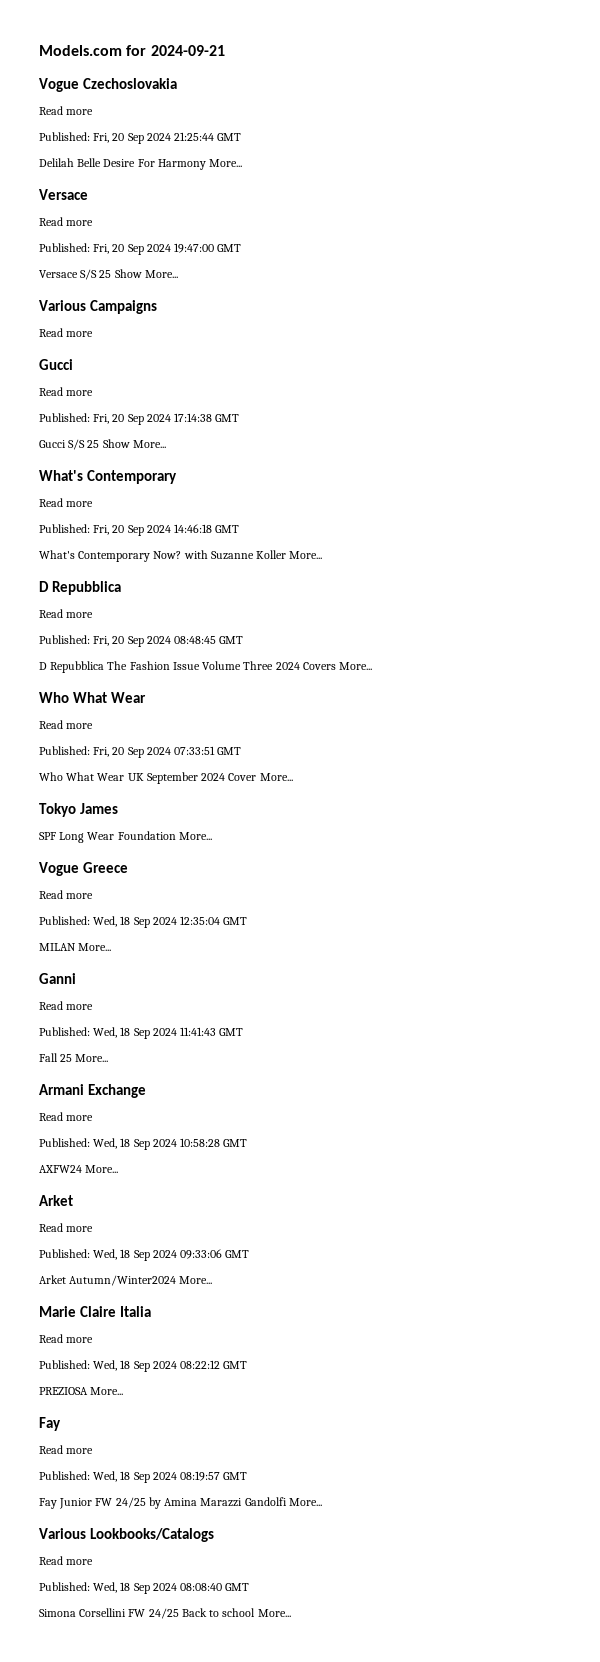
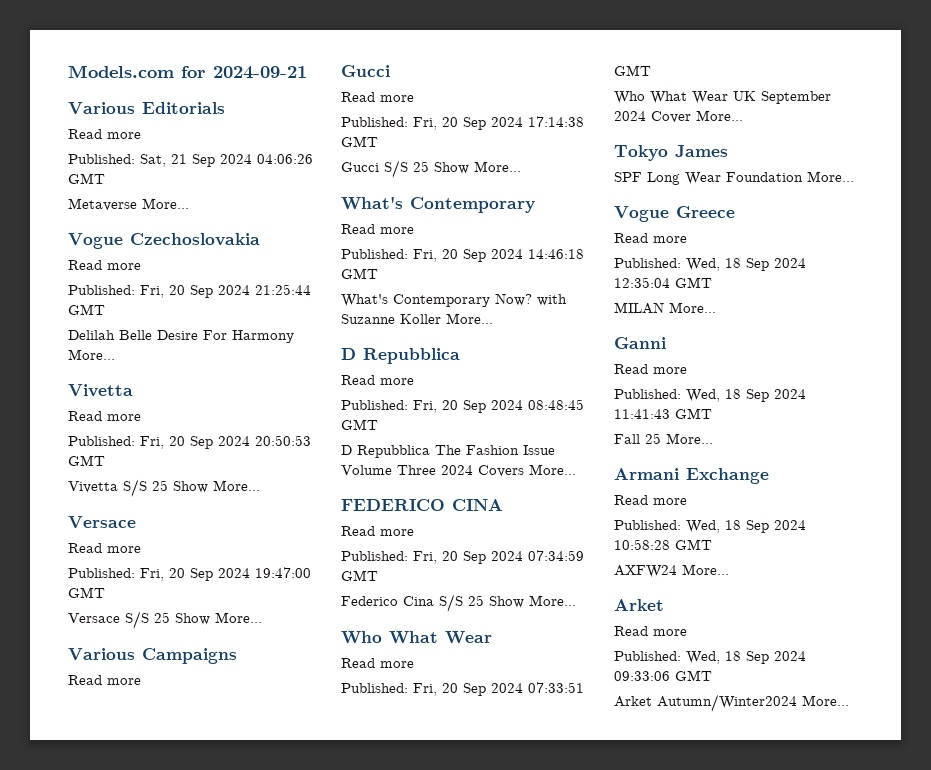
(225, 50) none -> [68,102,225,114] [68,129,141,139] [68,154,313,167] [68,173,105,184] [68,198,189,211] // Various Editorials // Read more // Published: Sat, 21 Sep 2024 04:06:26 GMT // Metaverse More...
(243, 163) none -> [68,384,133,397] [68,411,141,421] [68,435,311,449] [68,455,105,466] [68,479,260,497] // Vivetta // Read more // Published: Fri, 20 Sep 2024 20:50:53 GMT // Vivetta S/S 25 Show More...
(373, 666) none -> [341,499,503,511] [341,526,414,536] [341,550,584,564] [341,570,378,581] [341,594,576,612] // FEDERICO CINA // Read more // Published: Fri, 20 Sep 2024 07:34:59 GMT // Federico Cina S/S 25 Show More...
[39,1306,151,1317] [39,1334,94,1343] [39,1360,248,1372] [39,1387,124,1395] [39,1417,61,1431] [39,1445,94,1454] [39,1471,248,1483] [39,1497,322,1509] [39,1528,214,1542] [39,1556,94,1565] [39,1582,250,1594] [39,1608,291,1619] // Marie Claire Italia // Read more // Published: Wed, 18 Sep 2024 08:22:12 GMT // PREZIOSA More... // Fay // Read more // Published: Wed, 18 Sep 2024 08:19:57 GMT // Fay Junior FW 24/25 by Amina Marazzi Gandolfi More... // Various Lookbooks/Catalogs // Read more // Published: Wed, 18 Sep 2024 08:08:40 GMT // Simona Corsellini FW 24/25 Back to school More... -> (849, 700) none

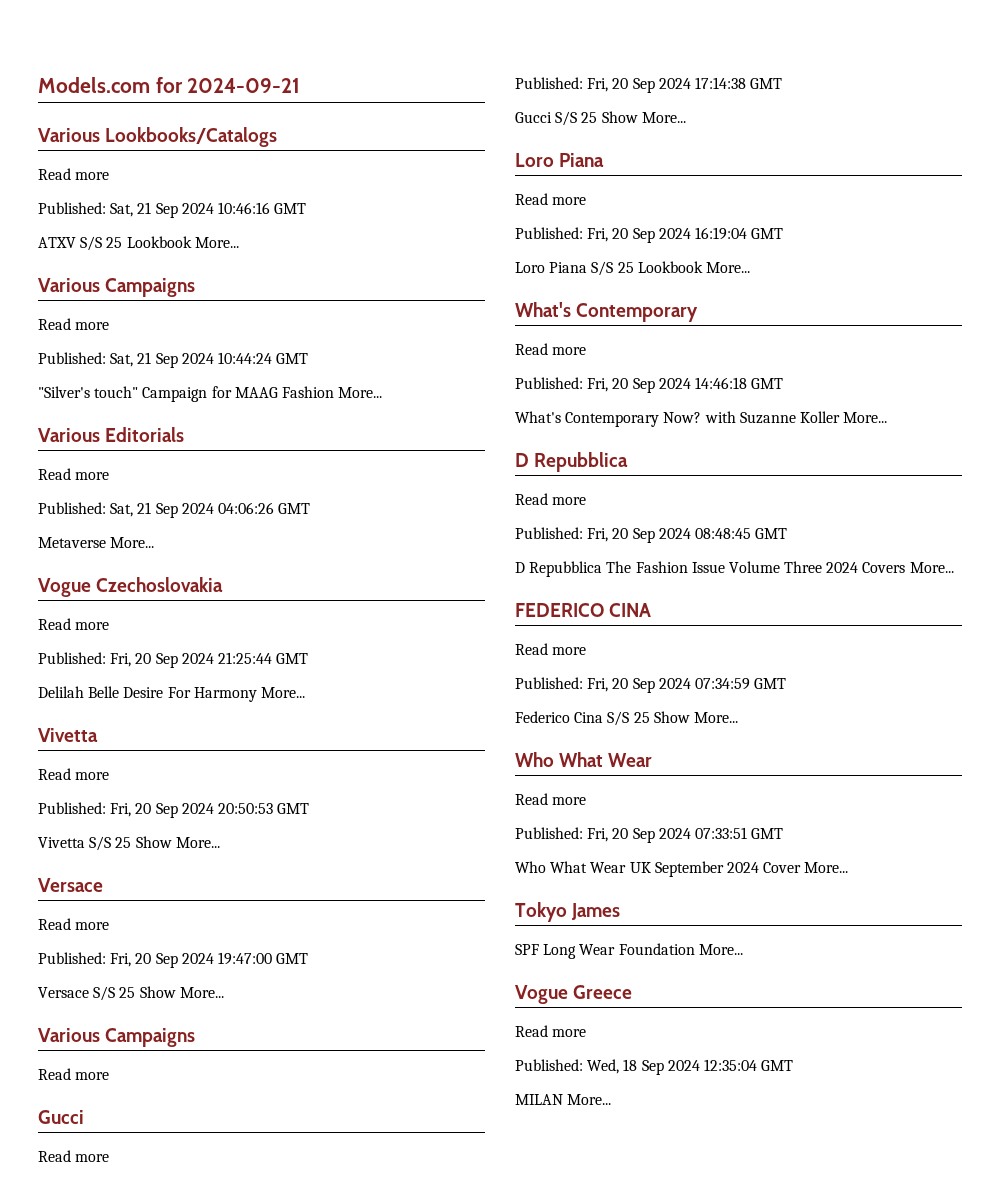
(307, 72) none -> [38,127,278,147] [38,168,110,180] [38,202,307,218] [38,236,239,251] [38,278,196,297] [38,318,110,330] [38,352,309,368] [38,386,383,402] // Various Lookbooks/Catalogs // Read more // Published: Sat, 21 Sep 2024 10:46:16 GMT // ATXV S/S 25 Lookbook More... // Various Campaigns // Read more // Published: Sat, 21 Sep 2024 10:44:24 GMT // "Silver's touch" Campaign for MAAG Fashion More...
(521, 166) none -> [515,153,605,167] [515,193,587,205] [515,227,784,243] [515,261,750,276] // Loro Piana // Read more // Published: Fri, 20 Sep 2024 16:19:04 GMT // Loro Piana S/S 25 Lookbook More...
[614,337,666,349] [614,364,687,374] [614,389,806,402] [614,408,712,419] [614,433,713,444] [614,468,769,484] [614,495,687,505] [614,520,806,533] [614,539,712,550] [614,564,729,578] [614,599,664,611] [614,626,687,636] [614,651,806,664] [614,670,712,681] [614,694,849,712] // Ganni // Read more // Published: Wed, 18 Sep 2024 11:41:43 GMT // Fall 25 More... // Armani Exchange // Read more // Published: Wed, 18 Sep 2024 10:58:28 GMT // AXFW24 More... // Arket // Read more // Published: Wed, 18 Sep 2024 09:33:06 GMT // Arket Autumn/Winter2024 More... -> (612, 1099) none

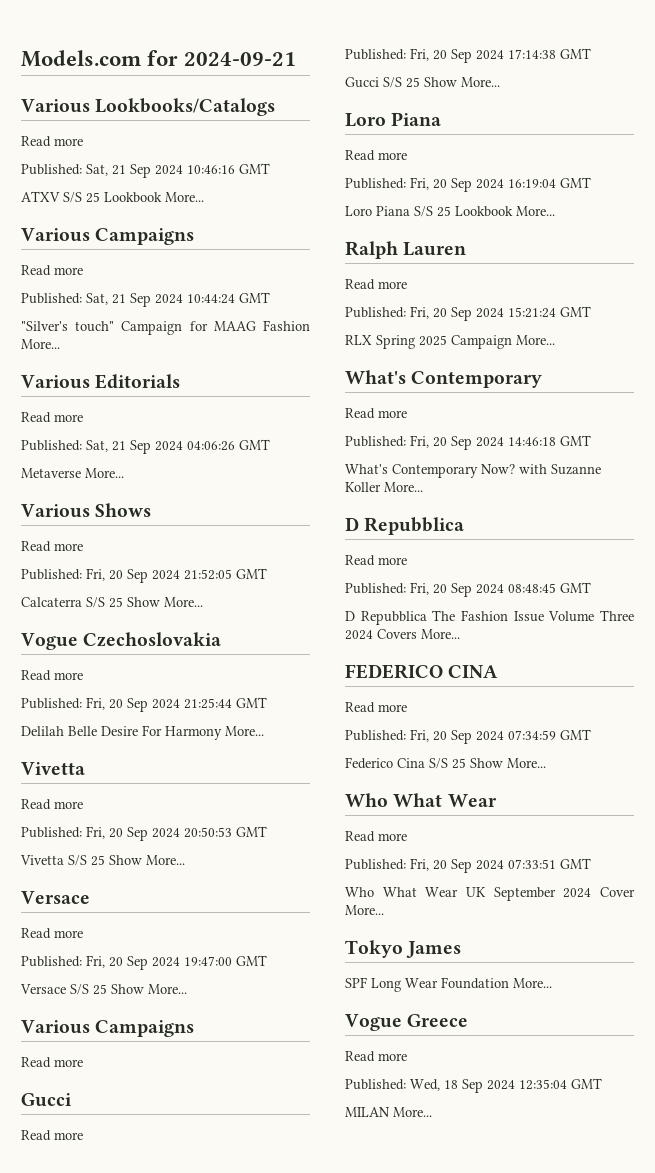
(155, 542) none -> [21,503,152,518] [21,541,83,552] [21,568,267,583] [21,597,203,608] // Various Shows // Read more // Published: Fri, 20 Sep 2024 21:52:05 GMT // Calcaterra S/S 25 Show More...
(750, 267) none -> [345,241,467,259] [345,279,407,290] [345,306,591,321] [345,335,555,349] // Ralph Lauren // Read more // Published: Fri, 20 Sep 2024 15:21:24 GMT // RLX Spring 2025 Campaign More...

